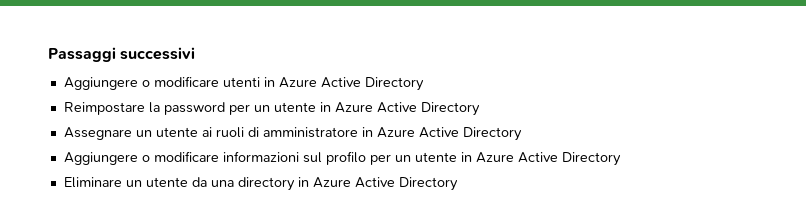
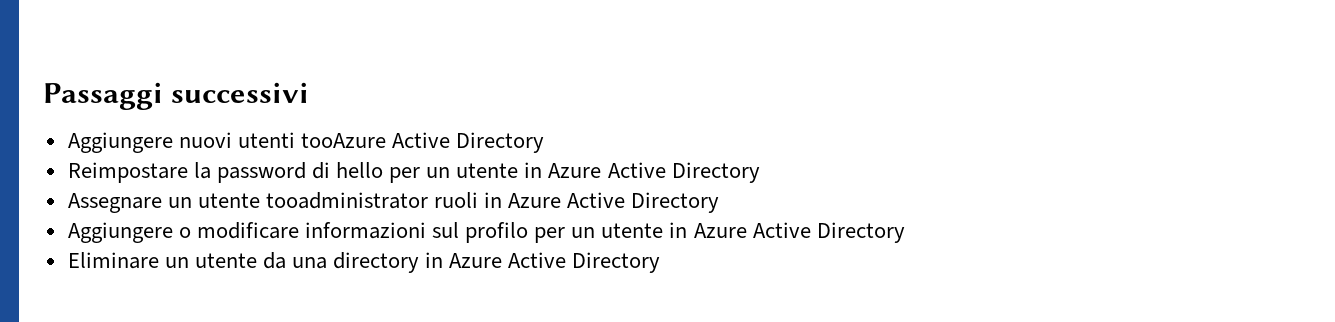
[141,76,317,88] o modificare utenti in Azure -> [178,132,386,148] nuovi utenti tooAzure
(225, 108) none -> [311,162,384,179] di hello
[201,127,358,138] ai ruoli di amministratore -> [265,192,479,209] tooadministrator ruoli

